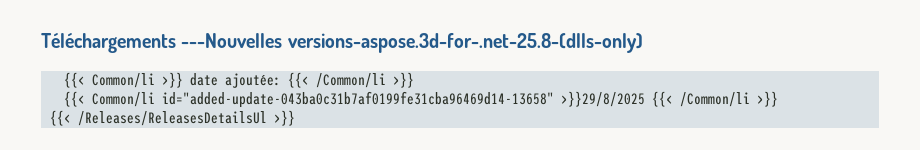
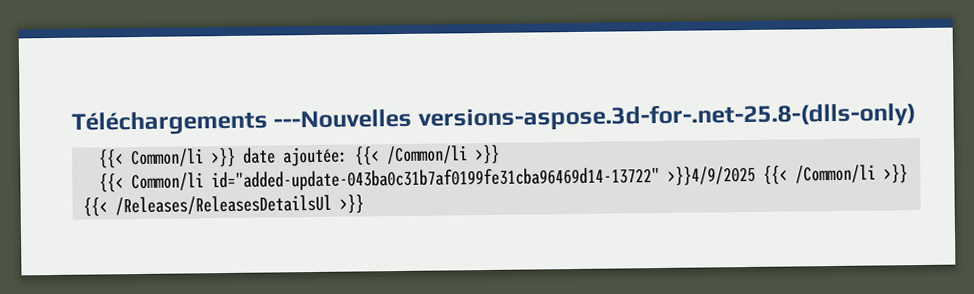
[162,91,646,108] id="added-update-043ba0c31b7af0199fe31cba96469d14-13658" >}}29/8/2025 -> [211,165,757,192] id="added-update-043ba0c31b7af0199fe31cba96469d14-13722" >}}4/9/2025

